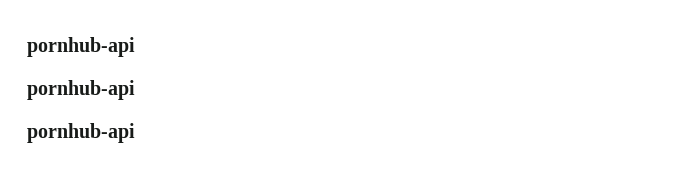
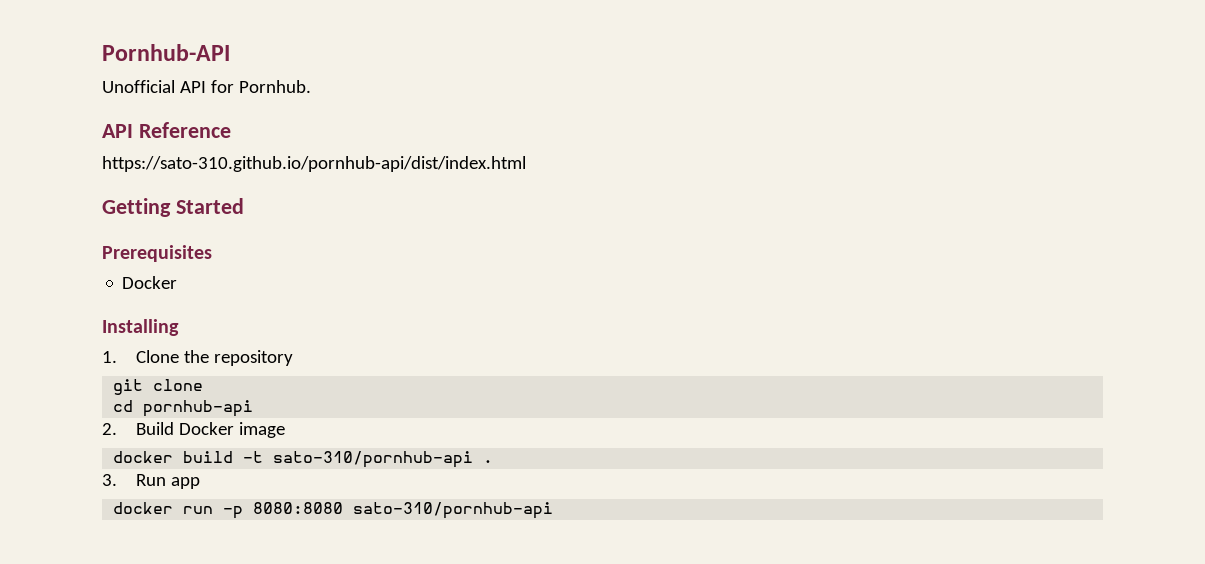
[27,37,135,57] [27,80,135,100] [27,123,135,143] pornhub-api // pornhub-api // pornhub-api -> [102,44,230,61] [102,80,311,93] [102,122,231,138] [102,156,526,172] [102,198,244,217] [102,245,212,262] [122,276,178,289] [102,319,179,336] [102,350,293,366] [113,379,204,395] [113,400,254,417] [102,422,285,438] [113,451,494,468] [102,474,200,489] [113,502,554,519] Pornhub-API // Unofficial API for Pornhub. // API Reference // https://sato-310.github.io/pornhub-api/dist/index.html // Getting Started // Prerequisites // Docker // Installing // 1. Clone the repository // git clone // cd pornhub-api // 2. Build Docker image // docker build -t sato-310/pornhub-api . // 3. Run app // docker run -p 8080:8080 sato-310/pornhub-api

